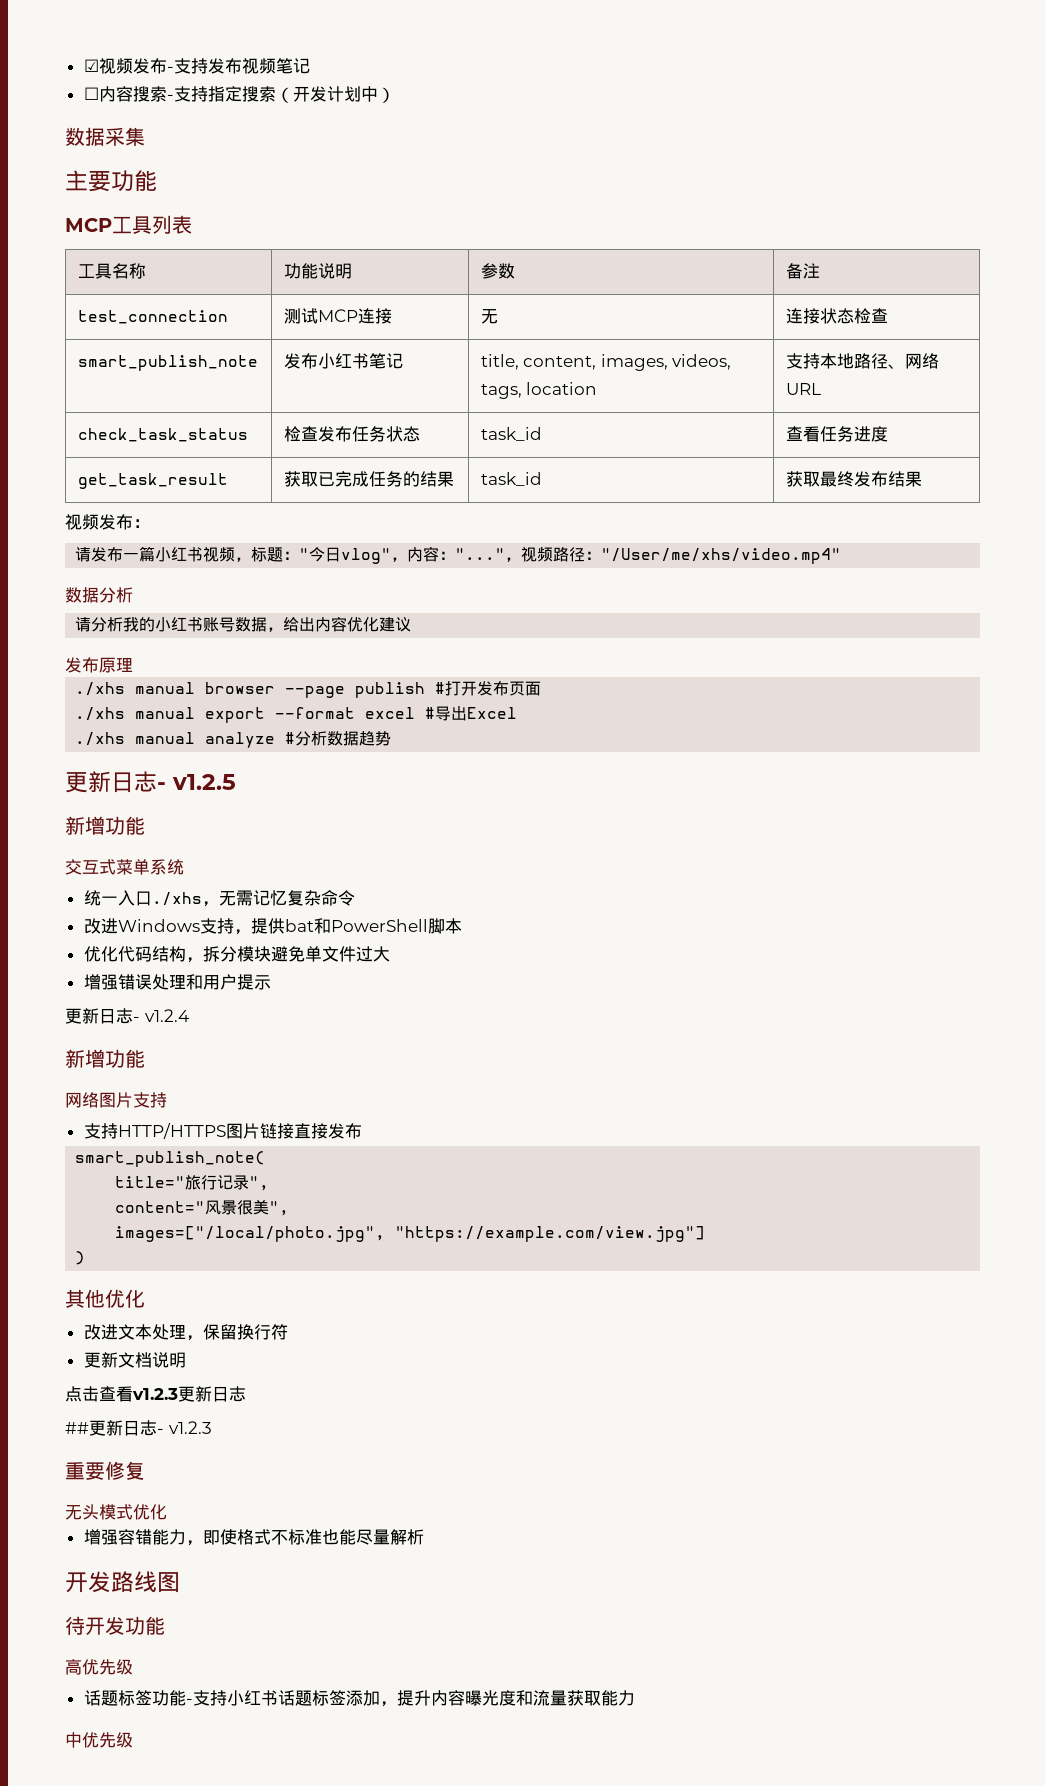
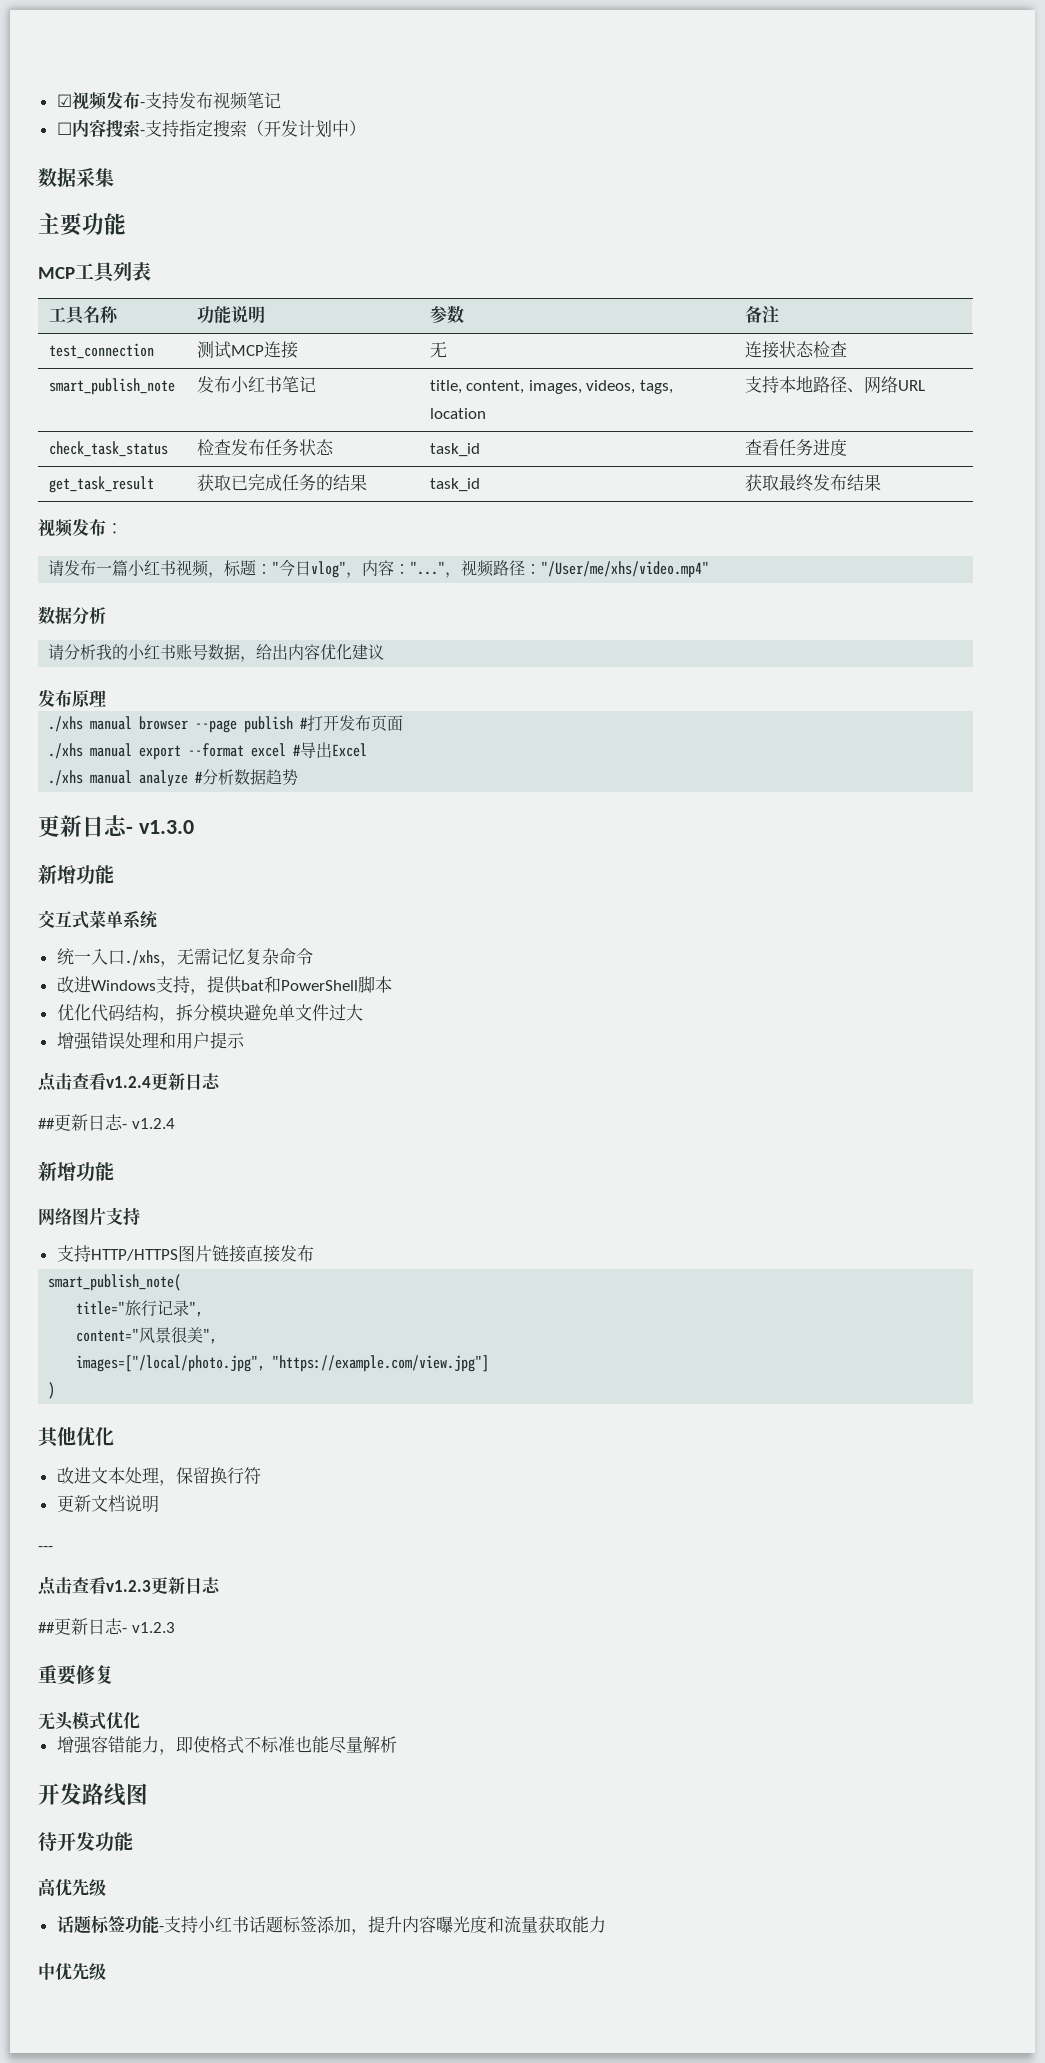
[172,774,236,790] v1.2.5 -> [138,820,194,834] v1.3.0
(271, 982) none -> [38,1072,221,1092] [38,1118,55,1129] 点击查看v1.2.4更新日志 // ##
(186, 1360) none -> [38,1546,53,1551] // ---

